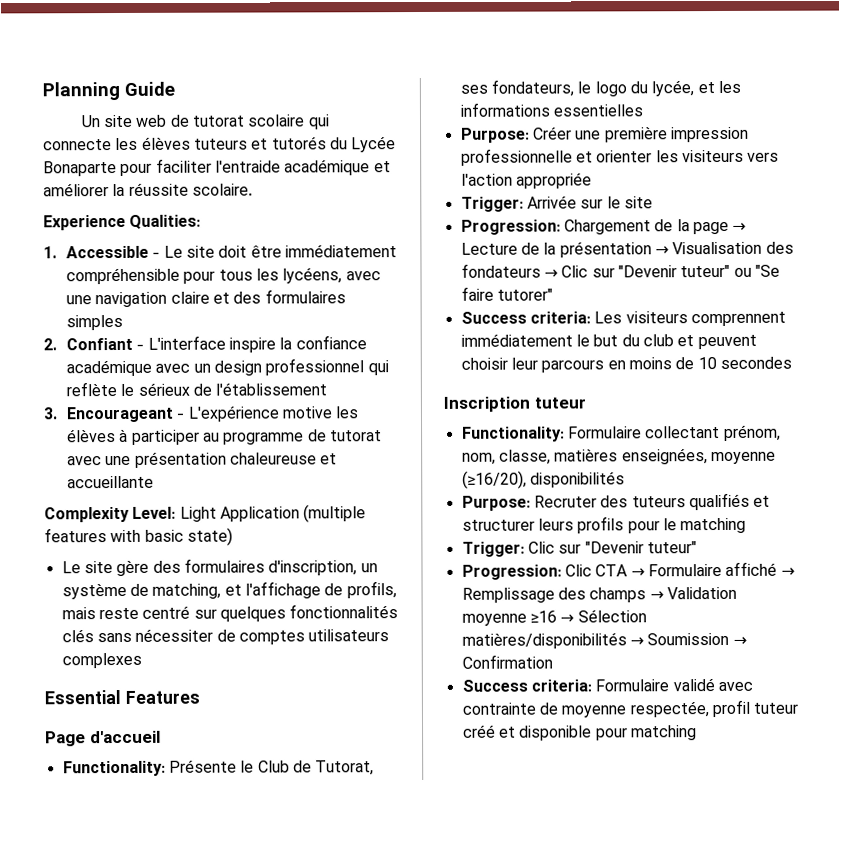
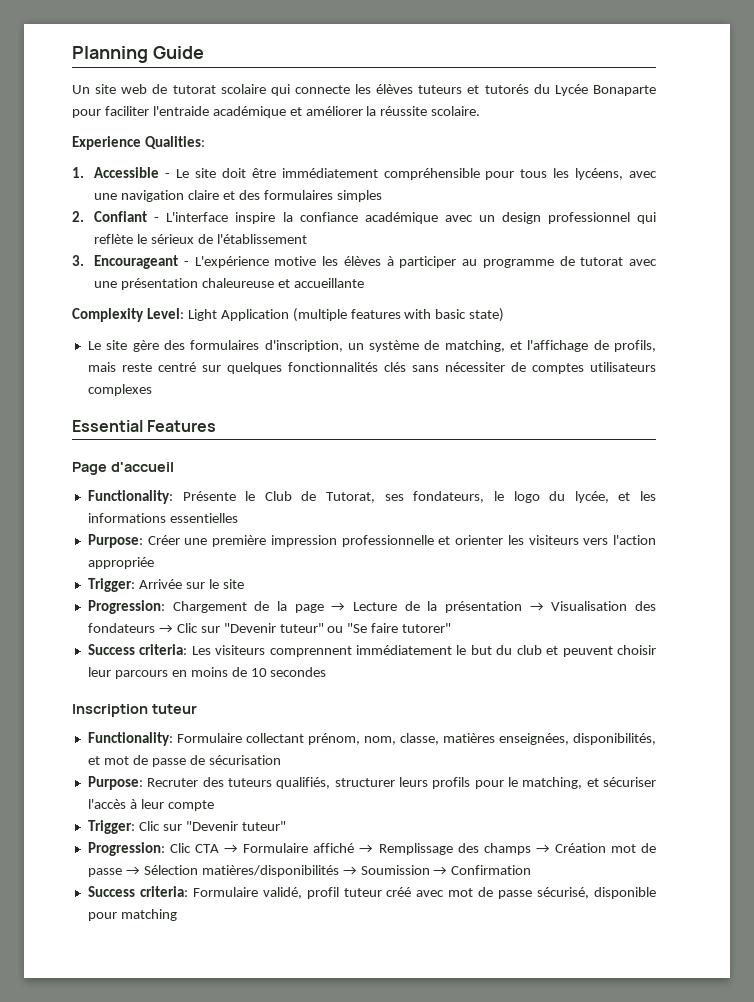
[710,451,776,465] [461,470,625,489] moyenne (≥16/20), disponibilités -> [572,733,656,745] [87,755,281,767] disponibilités, et mot de passe de sécurisation
[688,492,771,511] qualifiés et -> [276,777,331,789] qualifiés,
[680,517,747,534] matching -> [522,777,656,789] [87,799,214,811] matching, et sécuriser l'accès à leur compte
[666,586,737,600] [461,610,557,626] Validation moyenne ≥16 -> [554,843,656,853] [87,868,122,877] Création mot de passe
[672,678,753,692] [461,699,799,718] [462,724,516,738] validé avec contrainte de moyenne respectée, profil tuteur créé et -> [262,887,590,899] validé, profil tuteur créé avec mot de passe sécurisé,

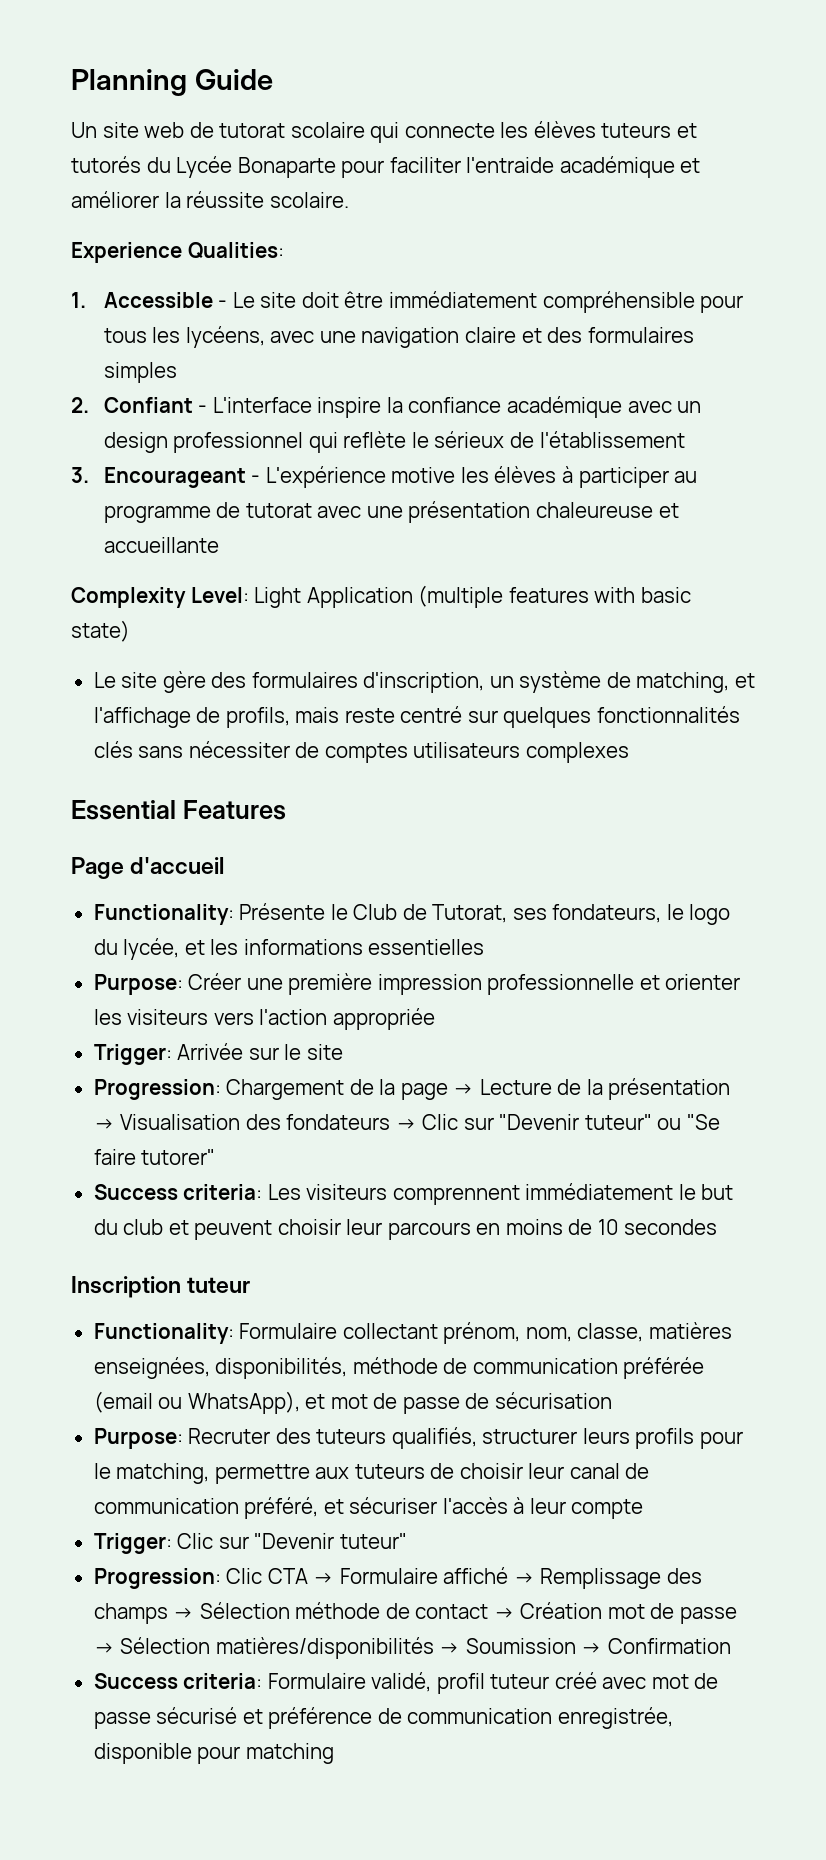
(656, 739) none -> [352,1357,705,1379] [93,1391,300,1414] méthode de communication préférée (email ou WhatsApp),
(583, 783) none -> [214,1463,650,1484] [93,1497,319,1519] permettre aux tuteurs de choisir leur canal de communication préféré,
(550, 848) none -> [199,1602,515,1619] Sélection méthode de contact →
[537,887,590,899] sécurisé, -> [156,1707,673,1729] sécurisé et préférence de communication enregistrée,

